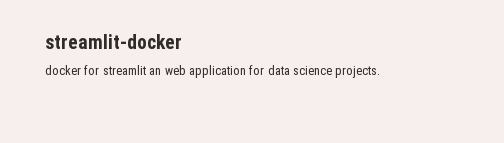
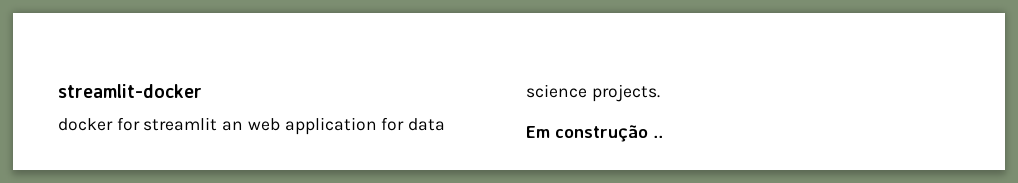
(381, 72) none -> [526,125,663,142] // Em construção ..

